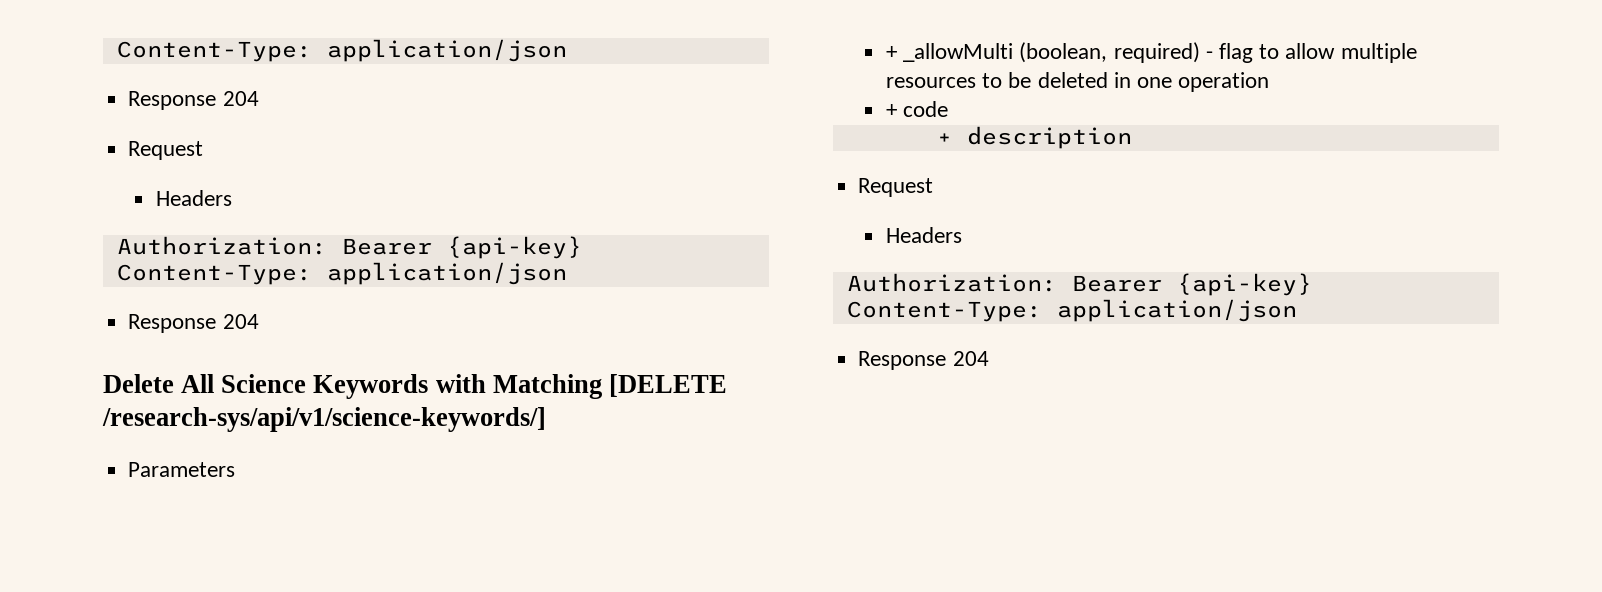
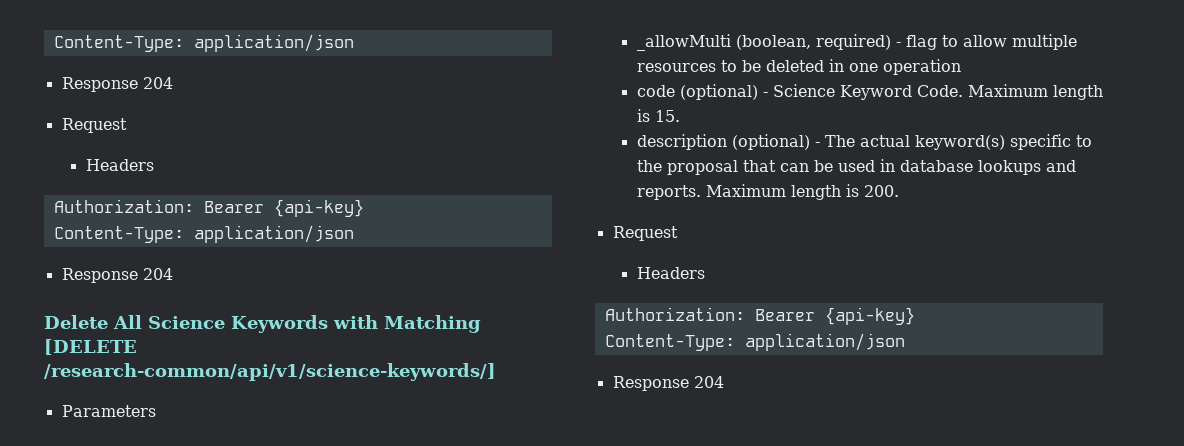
[102,407,546,432] /research-sys/api/v1/science-keywords/] -> [44,363,496,381] /research-common/api/v1/science-keywords/]
[885,46,897,59] + -> (156, 411) none
[885,104,897,117] + -> (961, 67) none
[936,126,1132,149] // + description -> [679,84,1103,100] [636,109,680,122] [636,134,1092,150] [636,159,1076,175] [636,184,899,200] (optional) - Science Keyword Code. Maximum length is 15. // description (optional) - The actual keyword(s) specific to the proposal that can be used in database lookups and reports. Maximum length is 200.

